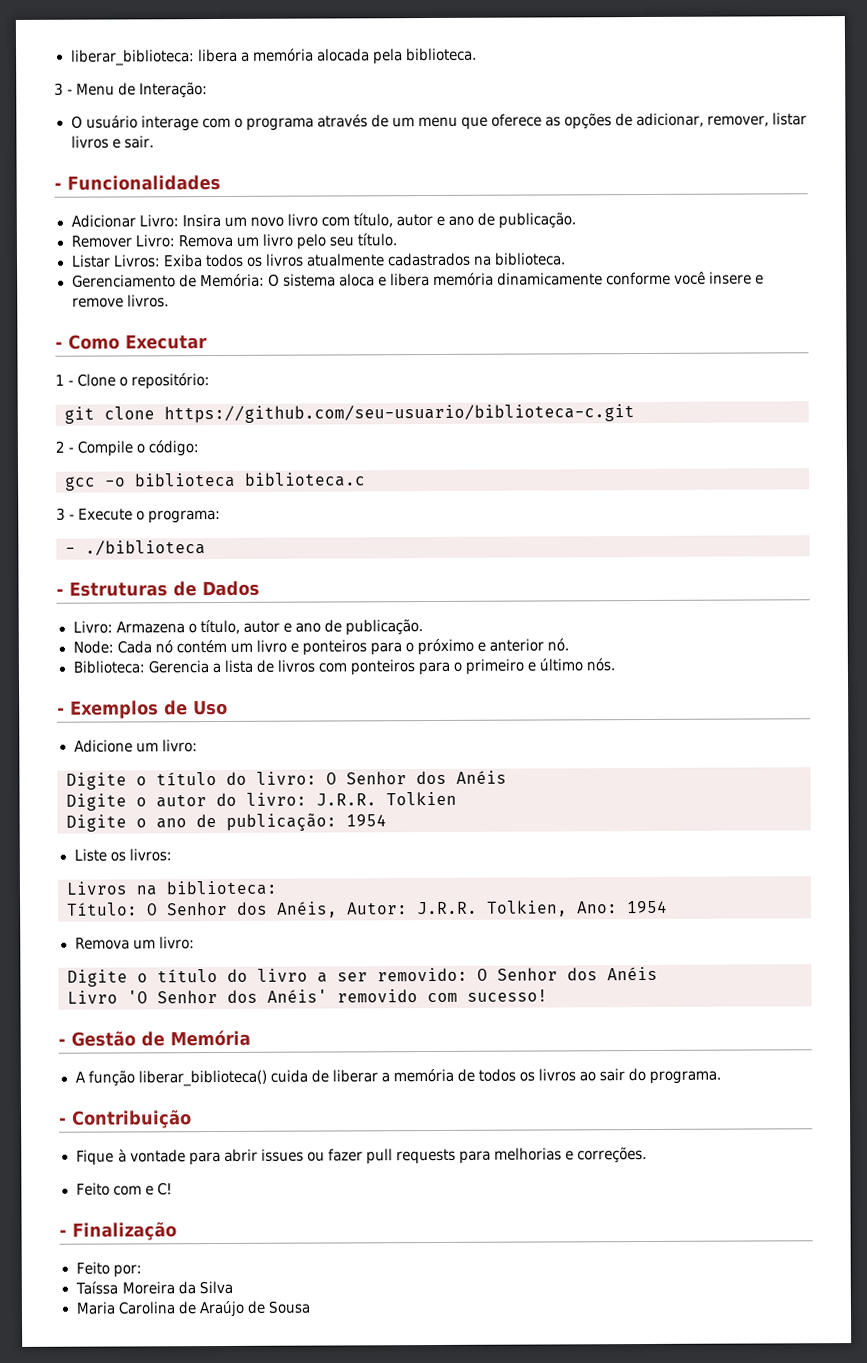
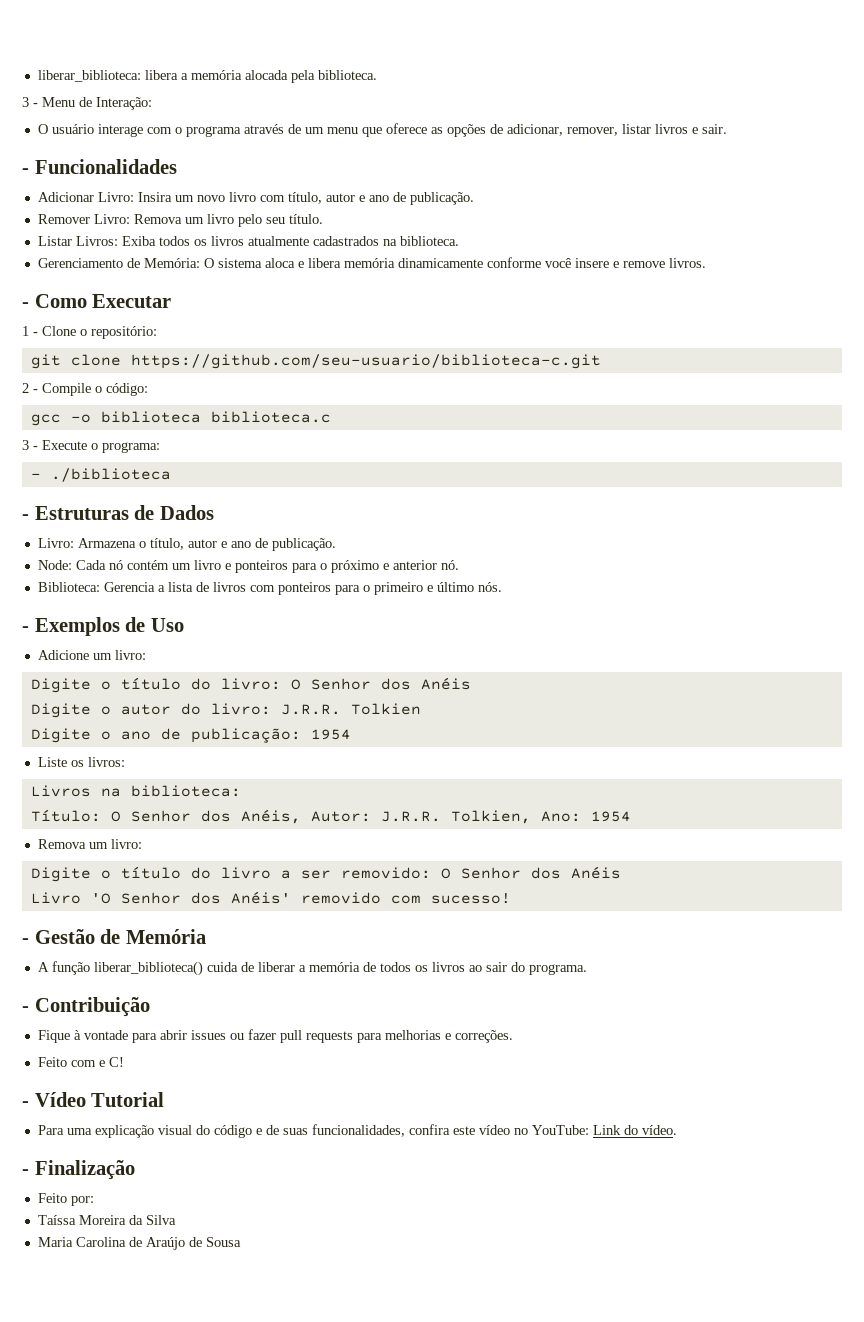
(172, 1189) none -> [22,1092,165,1107] [37,1124,677,1138] // - Vídeo Tutorial // Para uma explicação visual do código e de suas funcionalidades, confira este vídeo no YouTube: Link do vídeo.

